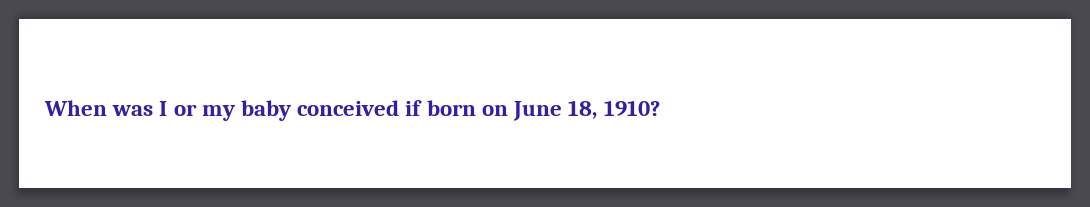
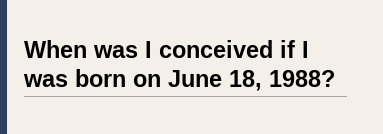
[173,100,423,121] or my baby conceived if -> [159,40,309,58] [23,74,68,87] conceived if I was
[603,100,660,116] 1910? -> [269,70,335,87] 1988?

